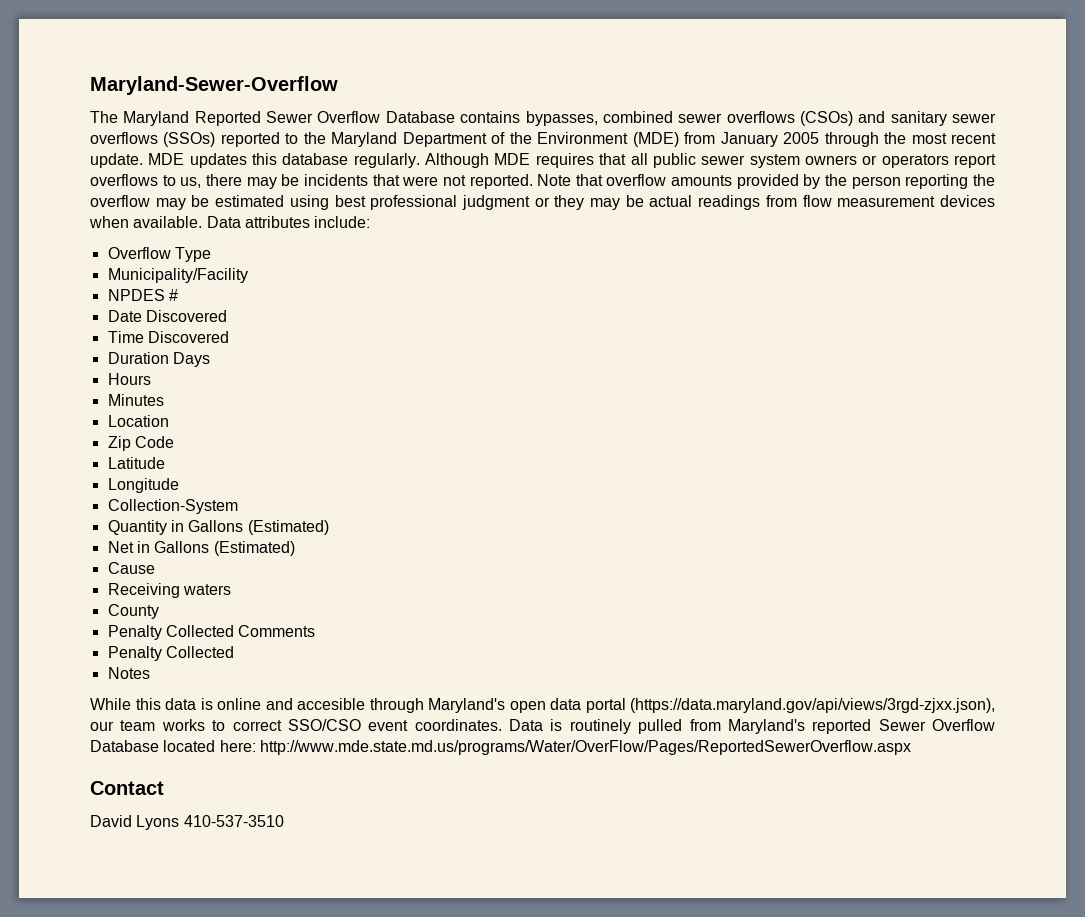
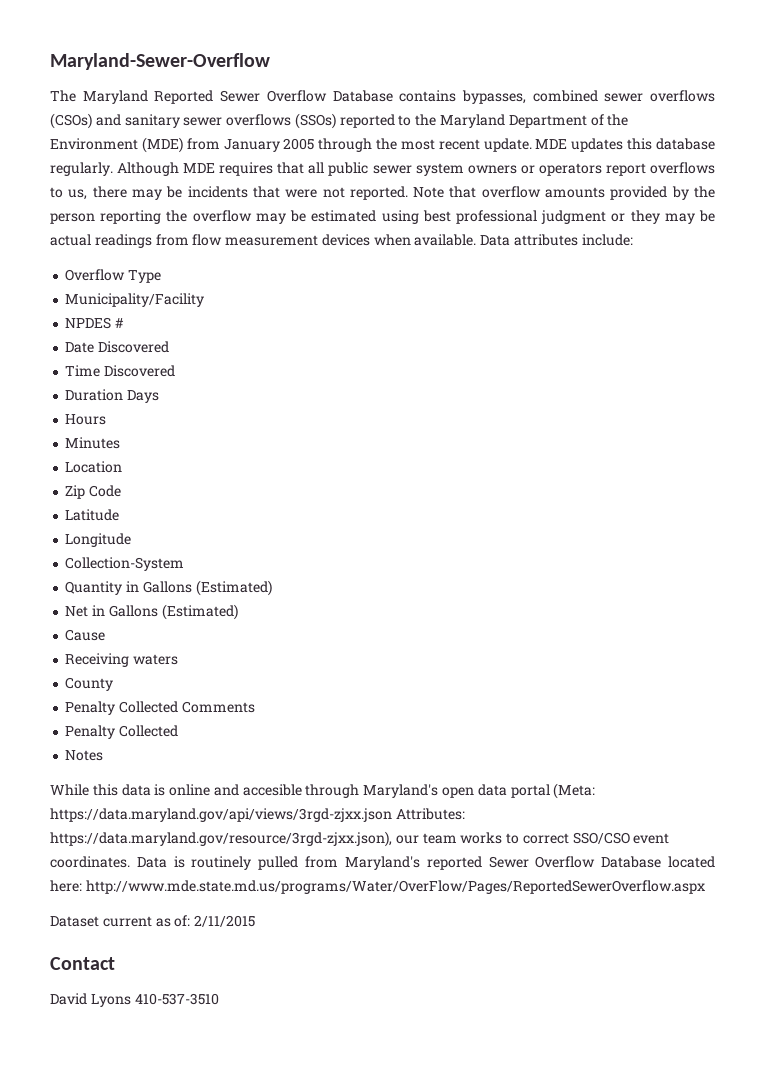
[630,698,995,713] (https://data.maryland.gov/api/views/3rgd-zjxx.json), -> [553,783,596,799] [50,808,465,822] [50,831,392,847] (Meta: https://data.maryland.gov/api/views/3rgd-zjxx.json Attributes: https://data.maryland.gov/resource/3rgd-zjxx.json),
(911, 747) none -> [50,915,256,927] // Dataset current as of: 2/11/2015

